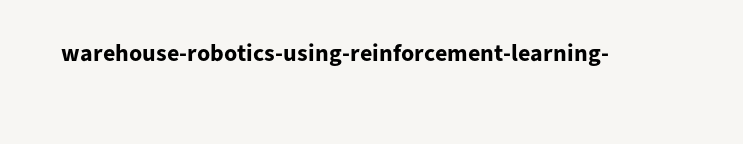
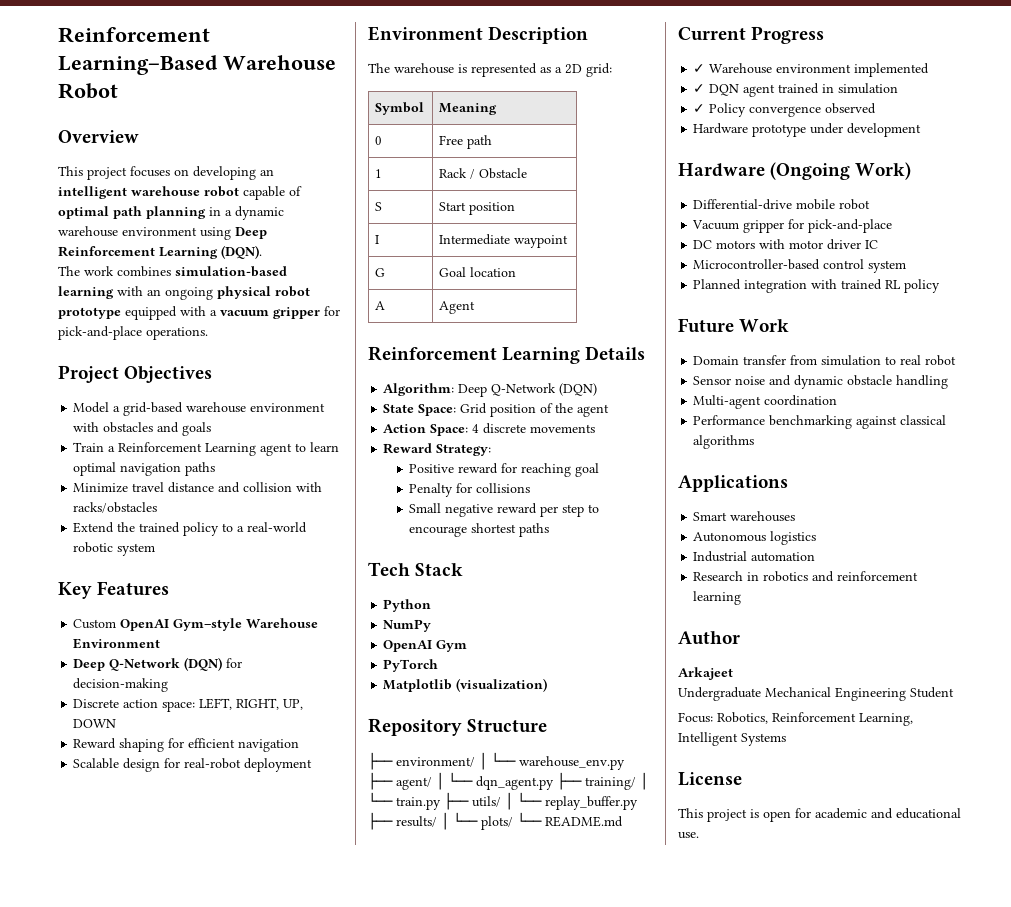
[61,43,609,66] warehouse-robotics-using-reinforcement-learning- -> [58,27,210,43] [58,55,336,75] [58,83,118,99] [58,130,139,143] [58,166,274,180] [58,186,302,200] [58,206,284,220] [58,226,267,240] [58,245,262,259] [58,266,287,277] [58,286,310,300] [58,306,340,320] [58,326,208,340] [58,365,213,383] [73,402,326,416] [73,422,212,436] [73,442,340,456] [73,462,216,476] [73,482,323,493] [73,502,158,513] [73,522,308,536] [73,542,156,556] [58,581,170,599] [73,618,319,631] [73,638,161,649] [73,657,243,671] [73,678,169,692] [73,698,304,712] [73,719,117,728] [73,738,300,752] [73,758,313,772] [368,26,589,44] [368,63,612,77] [375,102,425,115] [439,103,498,115] [375,136,383,145] [439,135,493,149] [375,169,383,178] [439,168,528,179] [375,202,383,211] [439,202,516,215] [375,235,380,244] [439,234,569,248] [375,268,386,277] [439,267,517,277] [375,301,386,310] [439,301,476,314] [368,346,646,364] [383,383,598,397] [383,403,610,417] [383,423,596,436] [383,443,492,456] [409,463,600,477] [409,483,531,497] [409,503,600,517] [409,523,550,537] [368,562,464,576] [383,599,432,612] [383,619,432,632] [383,640,468,652] [383,659,439,672] [383,678,548,692] [368,718,548,736] [368,752,625,770] [368,772,648,790] [368,792,638,810] [368,812,623,830] [678,26,825,44] [693,63,930,77] [693,83,899,97] [693,103,877,117] [693,123,922,137] [678,162,912,180] [693,199,871,210] [692,219,893,233] [693,239,879,250] [693,259,907,273] [693,279,941,293] [678,318,790,333] [693,355,957,366] [693,375,949,389] [693,395,838,409] [693,415,947,429] [693,435,755,449] [678,475,788,492] [693,511,796,522] [693,531,817,545] [693,551,816,562] [693,571,919,582] [693,591,742,605] [678,631,740,645] [678,667,733,680] [678,687,954,701] [678,712,913,726] [678,732,786,746] [678,772,742,786] [678,808,961,822] [678,832,699,839] Reinforcement Learning–Based Warehouse Robot // Overview // This project focuses on developing an intelligent warehouse robot capable of optimal path planning in a dynamic warehouse environment using Deep Reinforcement Learning (DQN). // The work combines simulation-based learning with an ongoing physical robot prototype equipped with a vacuum gripper for pick-and-place operations. // Project Objectives // Model a grid-based warehouse environment with obstacles and goals // Train a Reinforcement Learning agent to learn optimal navigation paths // Minimize travel distance and collision with racks/obstacles // Extend the trained policy to a real-world robotic system // Key Features // Custom OpenAI Gym–style Warehouse Environment // Deep Q-Network (DQN) for decision-making // Discrete action space: LEFT, RIGHT, UP, DOWN // Reward shaping for efficient navigation // Scalable design for real-robot deployment // Environment Description // The warehouse is represented as a 2D grid: // Symbol | Meaning // 0 | Free path // 1 | Rack / Obstacle // S | Start position // I | Intermediate waypoint // G | Goal location // A | Agent // Reinforcement Learning Details // Algorithm: Deep Q-Network (DQN) // State Space: Grid position of the agent // Action Space: 4 discrete movements // Reward Strategy: // Positive reward for reaching goal // Penalty for collisions // Small negative reward per step to encourage shortest paths // Tech Stack // Python // NumPy // OpenAI Gym // PyTorch // Matplotlib (visualization) // Repository Structure // ├── environment/ │ └── warehouse_env.py ├── agent/ │ └── dqn_agent.py ├── training/ │ └── train.py ├── utils/ │ └── replay_buffer.py ├── results/ │ └── plots/ └── README.md // Current Progress // ✓ Warehouse environment implemented // ✓ DQN agent trained in simulation // ✓ Policy convergence observed // Hardware prototype under development // Hardware (Ongoing Work) // Differential-drive mobile robot // Vacuum gripper for pick-and-place // DC motors with motor driver IC // Microcontroller-based control system // Planned integration with trained RL policy // Future Work // Domain transfer from simulation to real robot // Sensor noise and dynamic obstacle handling // Multi-agent coordination // Performance benchmarking against classical algorithms // Applications // Smart warehouses // Autonomous logistics // Industrial automation // Research in robotics and reinforcement learning // Author // Arkajeet // Undergraduate Mechanical Engineering Student // Focus: Robotics, Reinforcement Learning, Intelligent Systems // License // This project is open for academic and educational use.

